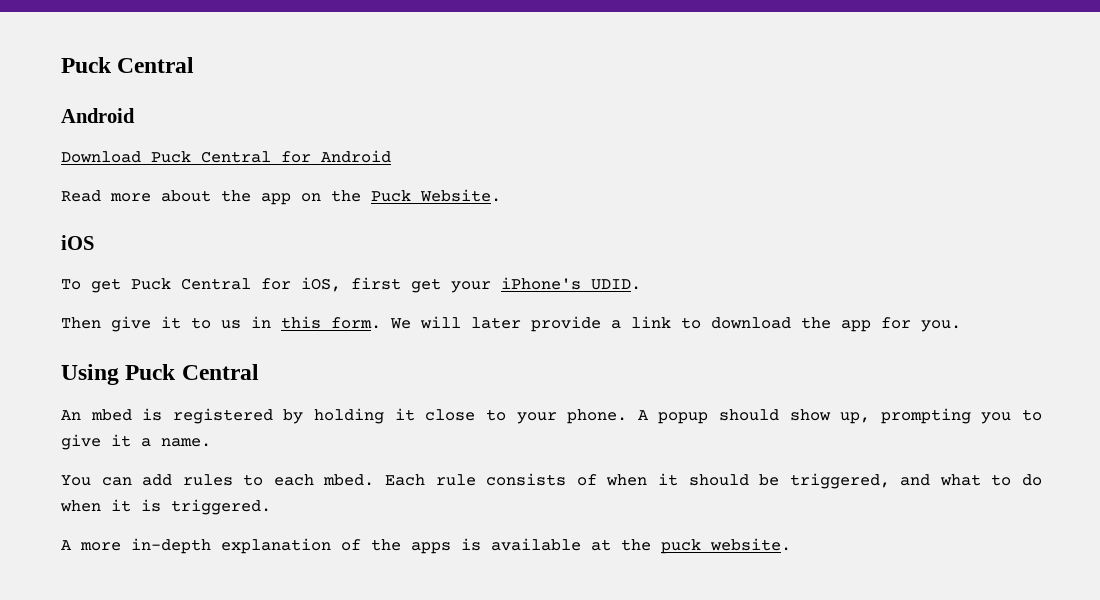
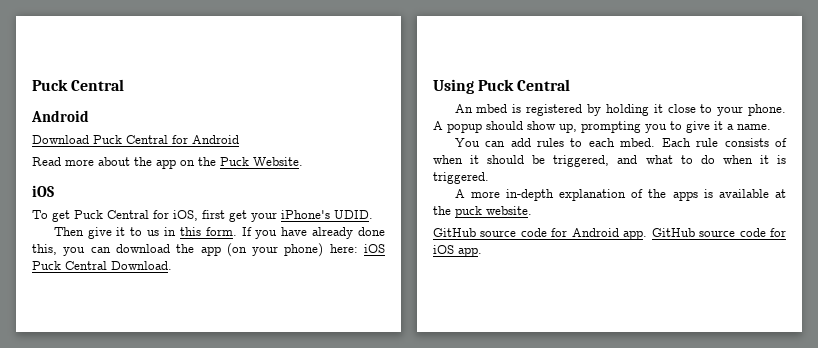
[390,316,961,332] We will later provide a link to download the app for you. -> [241,227,385,239] [32,243,386,257] [32,261,172,270] If you have already done this, you can download the app (on your phone) here: iOS Puck Central Download.
(791, 544) none -> [433,228,786,240] [433,245,482,257] // GitHub source code for Android app. GitHub source code for iOS app.

